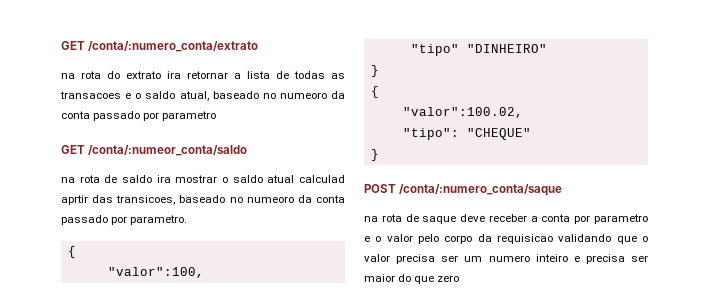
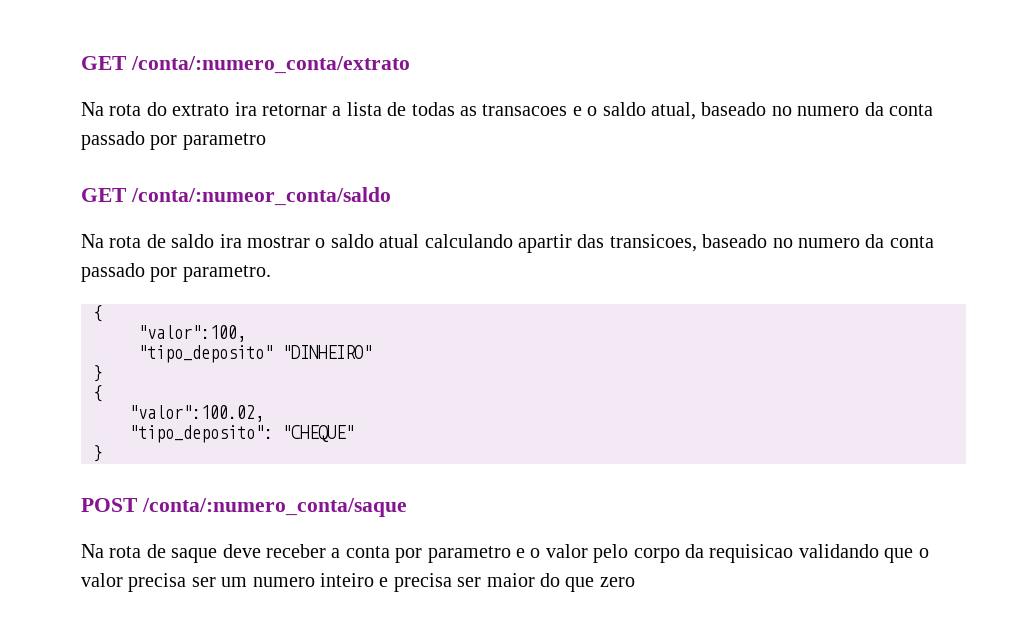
[61,73,75,79] na -> [81,102,104,116] Na
[279,92,327,99] numeoro -> [797,106,860,116] numero
[61,177,75,183] na -> [81,234,104,248] Na
[299,175,345,183] [61,195,88,205] calculad aprtir -> [424,234,572,253] calculando apartir
[246,196,294,203] numeoro -> [797,238,860,248] numero
[410,44,459,56] "tipo" -> [138,345,273,363] "tipo_deposito"
[402,128,459,140] "tipo": -> [129,425,273,443] "tipo_deposito":
[364,216,378,222] na -> [81,544,104,558] Na

